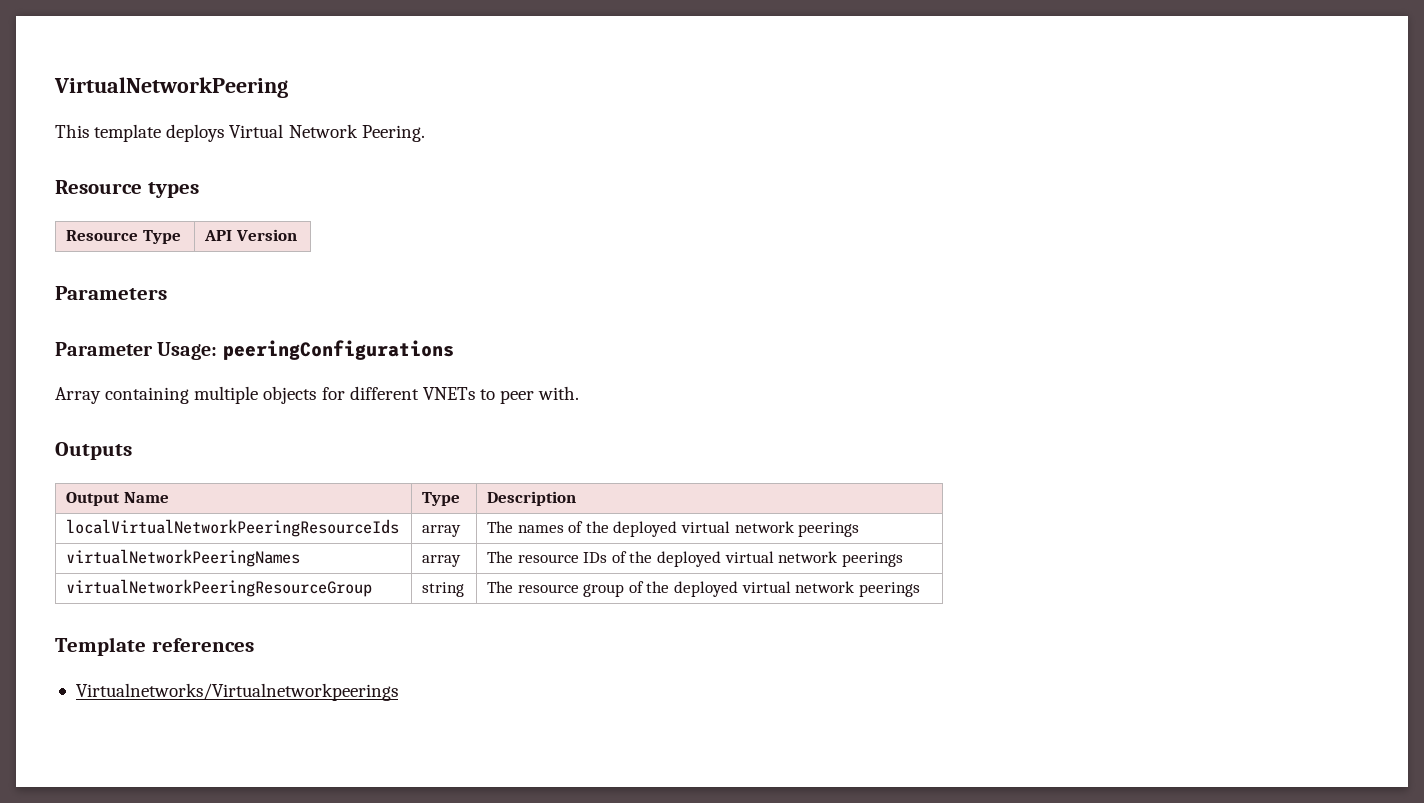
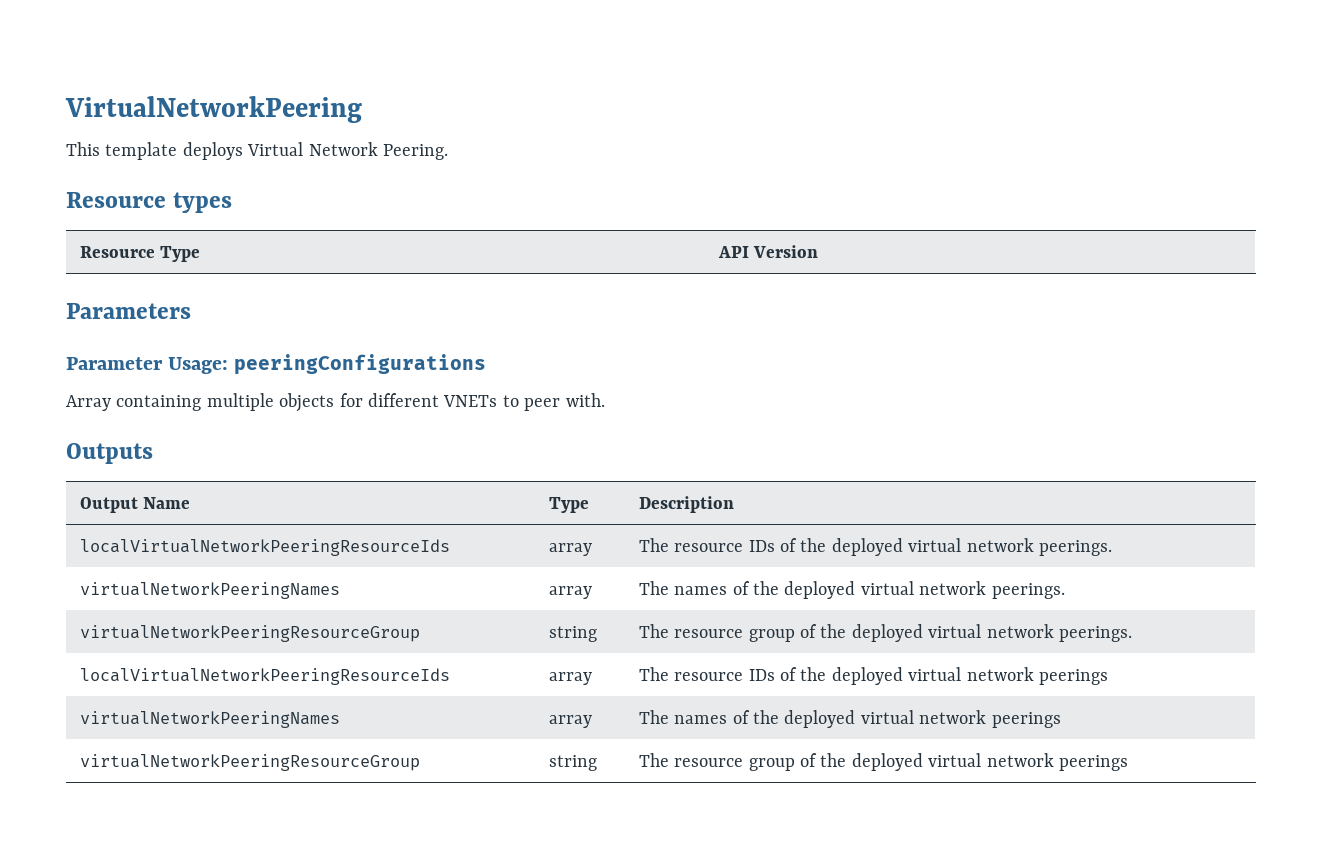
[487,521,794,537] | The names of the deployed virtual network -> [638,538,1112,556] [79,582,340,599] [548,586,592,599] [638,581,1065,599] [79,625,420,642] [548,626,597,642] [638,624,1132,642] [79,668,450,685] [548,672,592,685] [638,667,1034,685] | The resource IDs of the deployed virtual network peerings. // virtualNetworkPeeringNames | array | The names of the deployed virtual network peerings. // virtualNetworkPeeringResourceGroup | string | The resource group of the deployed virtual network peerings. // localVirtualNetworkPeeringResourceIds | array | The resource IDs of the deployed virtual network
[517,552,608,563] resource IDs -> [674,715,728,724] names
[55,637,254,656] [75,683,398,701] // Template references // Virtualnetworks/Virtualnetworkpeerings -> (1128, 763) none

